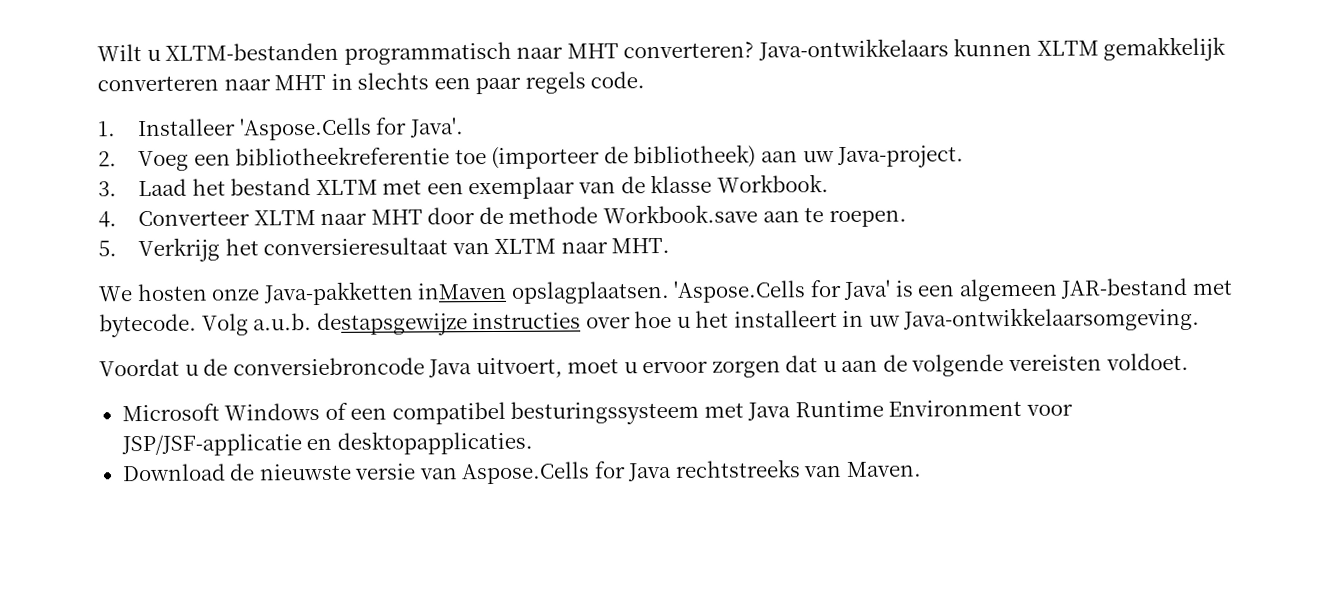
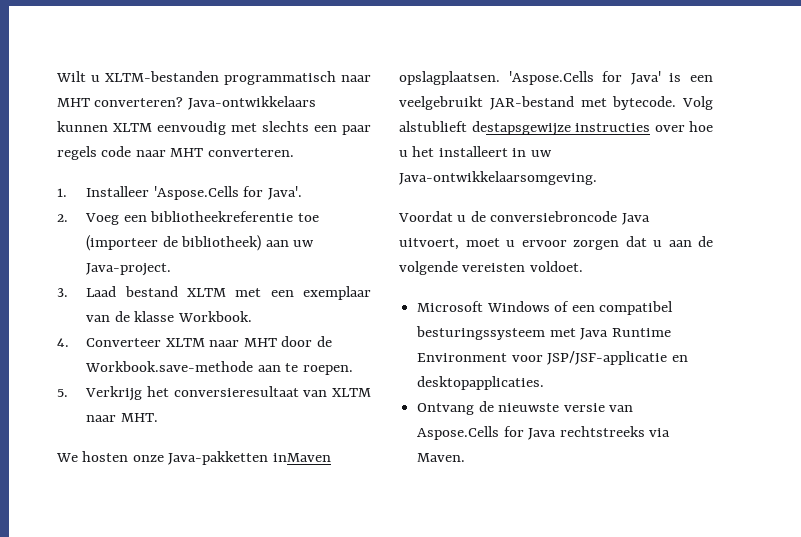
[1103,36,1227,62] [97,71,646,95] gemakkelijk converteren naar MHT in slechts een paar regels code. -> [157,121,371,135] [57,146,294,160] eenvoudig met slechts een paar regels code naar MHT converteren.
[191,178,226,196] het -> (117, 291) none
[508,204,759,224] methode Workbook.save -> [85,361,254,372] Workbook.save-methode
[958,278,1058,302] algemeen -> [399,96,483,110] veelgebruikt
[253,313,313,331] a.u.b. -> [399,121,467,132] alstublieft
[121,463,226,482] Download -> [417,403,475,415] Ontvang
[803,464,843,478] van -> [648,428,670,437] via

